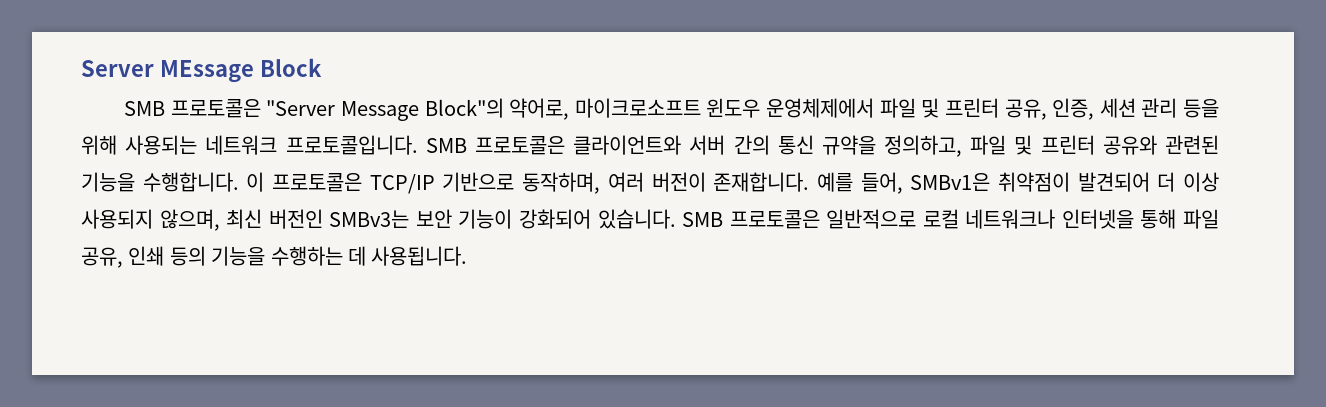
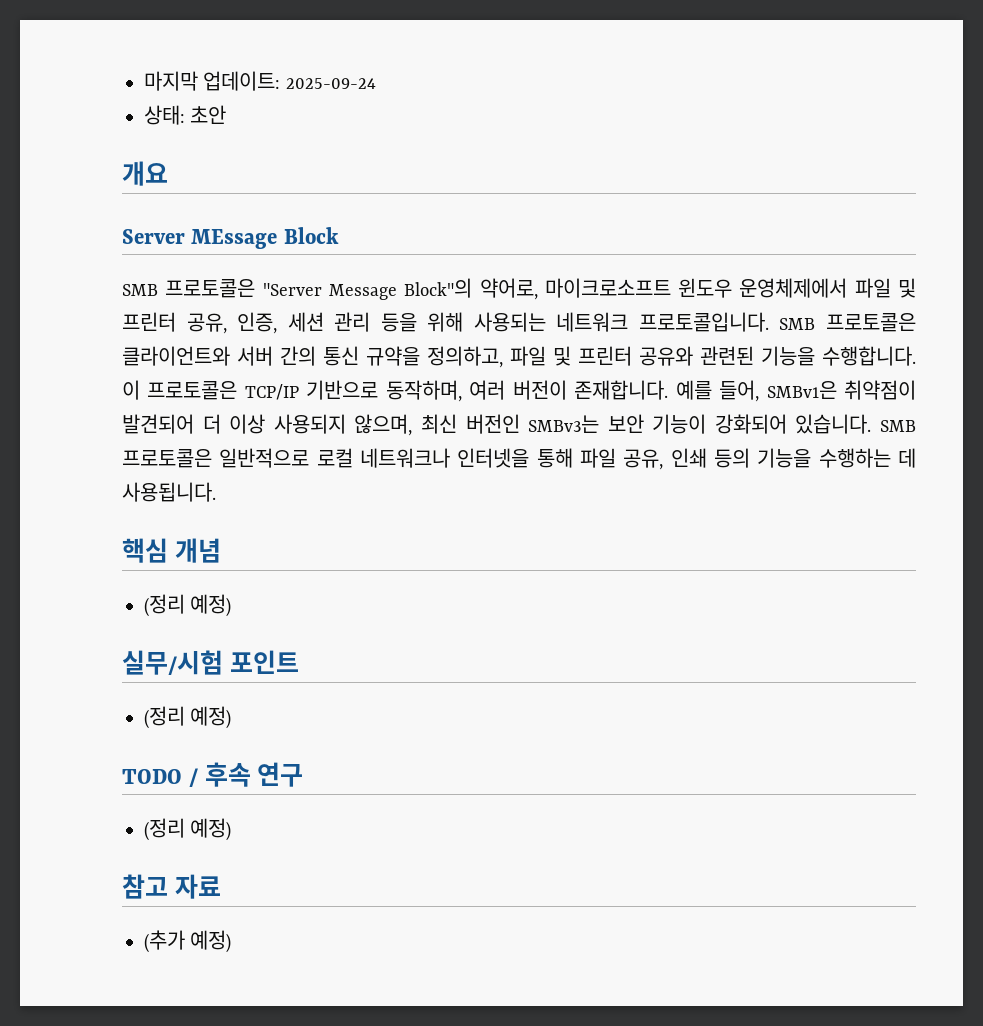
(81, 68) none -> [144,71,376,91] [144,105,227,125] [122,161,168,186] 마지막 업데이트: 2025-09-24 // 상태: 초안 // 개요 //
(468, 256) none -> [122,538,221,563] [144,594,232,617] [122,650,299,675] [144,706,232,729] [122,762,304,787] [144,818,232,841] [122,874,221,899] [144,930,232,953] // 핵심 개념 // (정리 예정) // 실무/시험 포인트 // (정리 예정) // TODO / 후속 연구 // (정리 예정) // 참고 자료 // (추가 예정)

